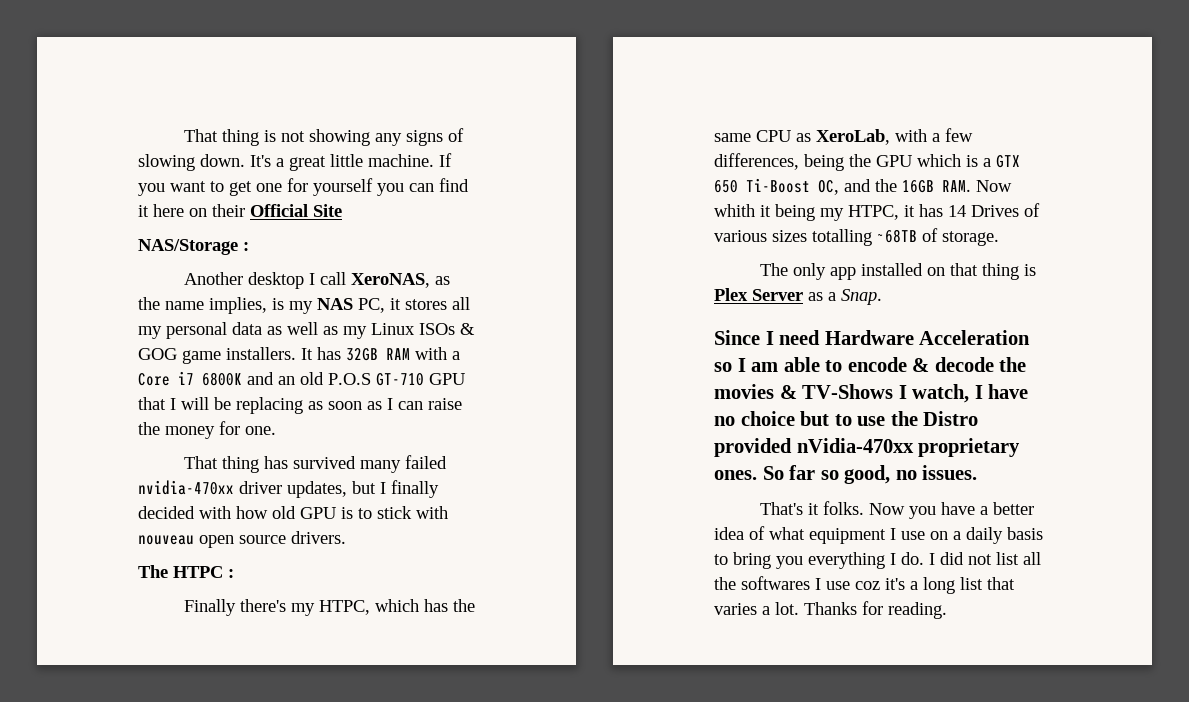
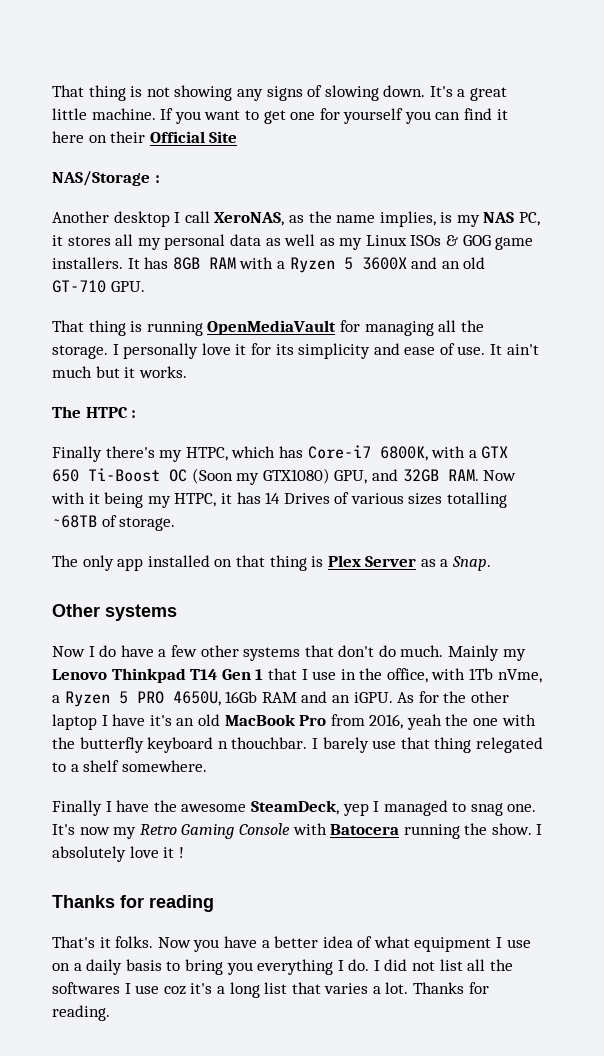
[346,348,378,361] 32GB -> [172,257,200,270] 8GB
[138,371,465,386] [138,397,462,414] [138,421,276,439] [183,455,447,473] [138,480,439,498] [138,506,448,519] [138,531,346,548] Core i7 6800K and an old P.O.S GT-710 GPU that I will be replacing as soon as I can raise the money for one. // That thing has survived many failed nvidia-470xx driver updates, but I finally decided with how old GPU is to stick with nouveau open source drivers. -> [289,257,486,273] [52,280,145,293] [52,320,484,336] [52,343,539,359] [52,366,187,378] Ryzen 5 3600X and an old GT-710 GPU. // That thing is running OpenMediaVault for managing all the storage. I personally love it for its simplicity and ease of use. It ain't much but it works.
[452,599,475,612] [714,128,973,145] [714,153,1020,171] [714,178,934,195] the same CPU as XeroLab, with a few differences, being the GPU which is a GTX 650 Ti-Boost OC, and the 16GB -> [307,445,509,461] [52,468,439,485] Core-i7 6800K, with a GTX 650 Ti-Boost OC (Soon my GTX1080) GPU, and 32GB
[714,204,755,217] whith -> [51,492,85,504] with
[714,330,1031,345] [714,357,1027,372] [714,384,1029,403] [714,411,979,426] [714,438,1021,457] [714,465,978,484] Since I need Hardware Acceleration so I am able to encode & decode the movies & TV-Shows I watch, I have no choice but to use the Distro provided nVidia-470xx proprietary ones. So far so good, no issues. -> [52,604,177,621] [52,645,526,661] [52,668,542,683] [52,691,509,707] [52,714,536,730] [52,737,543,753] [52,760,207,772] [52,800,537,816] [52,823,543,839] [52,846,184,862] [52,895,214,912] Other systems // Now I do have a few other systems that don't do much. Mainly my Lenovo Thinkpad T14 Gen 1 that I use in the office, with 1Tb nVme, a Ryzen 5 PRO 4650U, 16Gb RAM and an iGPU. As for the other laptop I have it's an old MacBook Pro from 2016, yeah the one with the butterfly keyboard n thouchbar. I barely use that thing relegated to a shelf somewhere. // Finally I have the awesome SteamDeck, yep I managed to snag one. It's now my Retro Gaming Console with Batocera running the show. I absolutely love it ! // Thanks for reading

